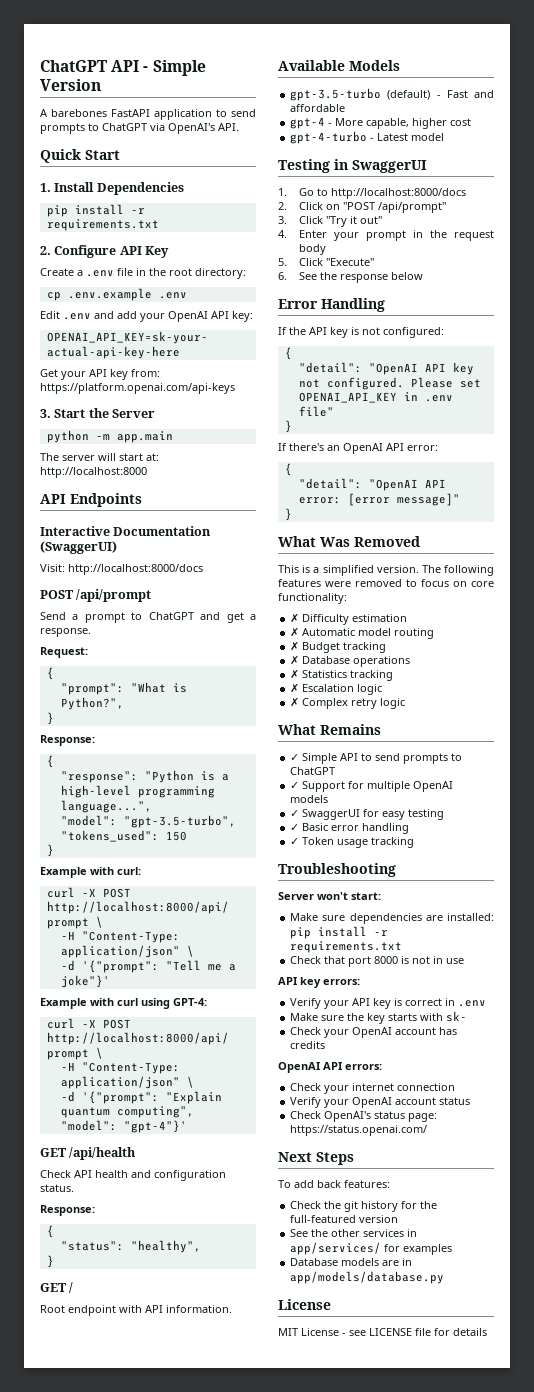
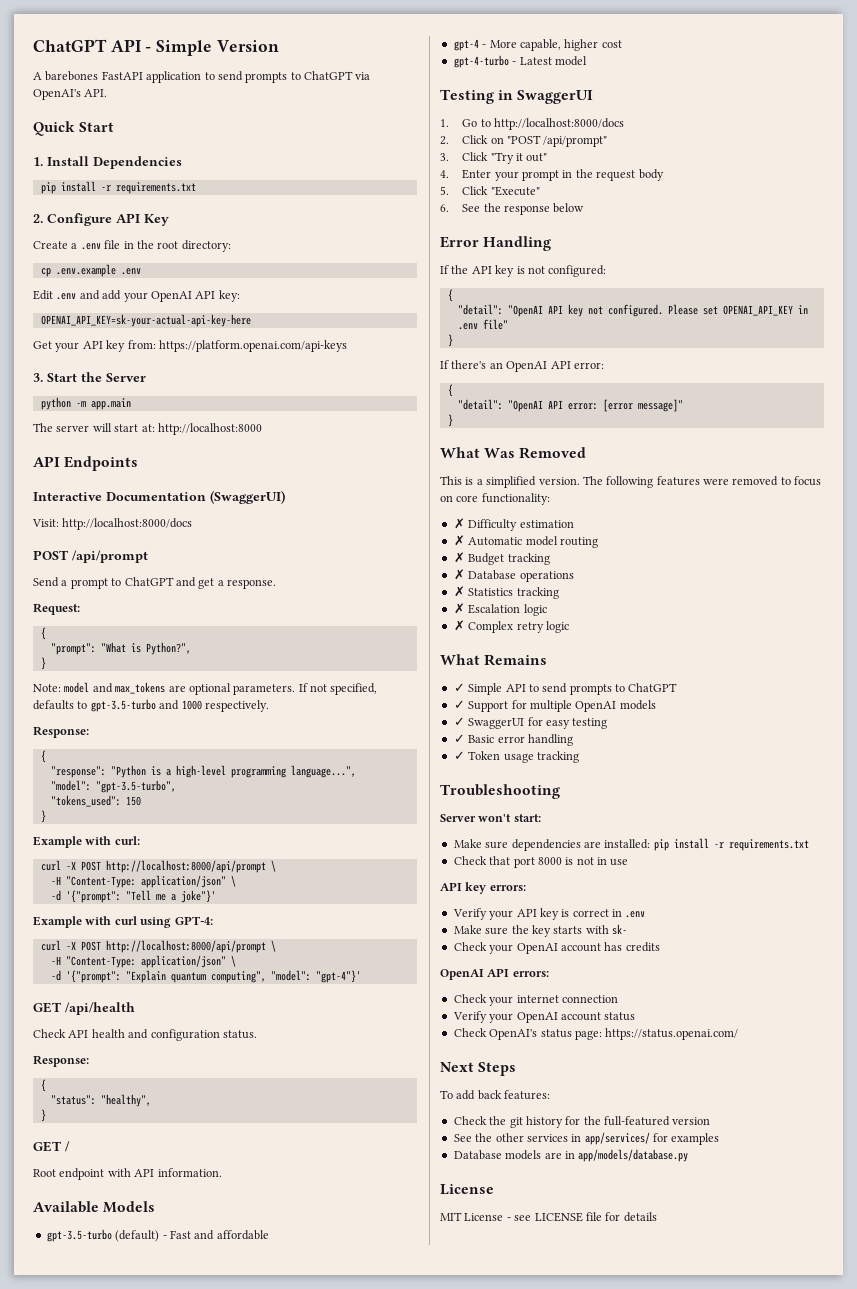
(54, 718) none -> [33,682,378,695] [33,699,269,712] // Note: model and max_tokens are optional parameters. If not specified, defaults to gpt-3.5-turbo and 1000 respectively.

